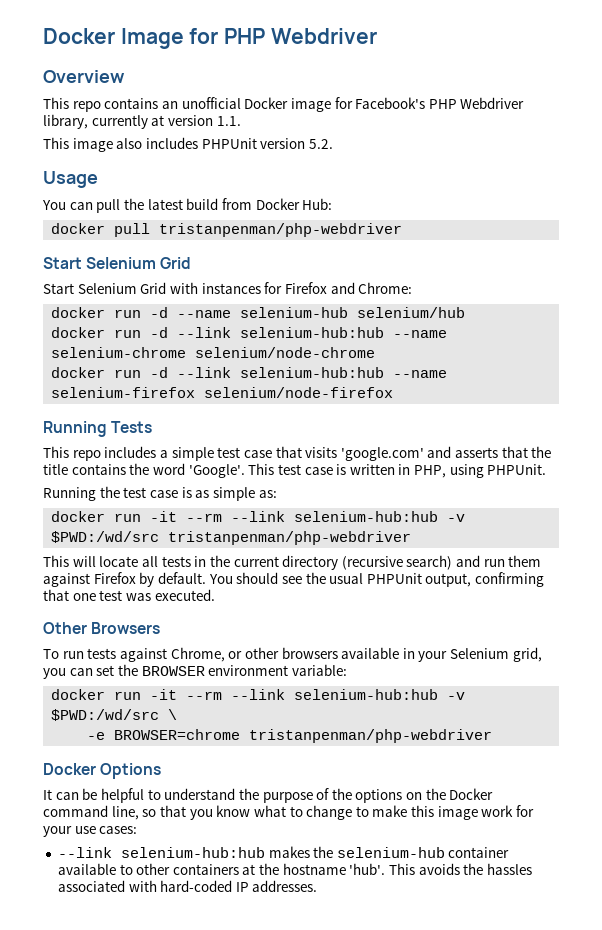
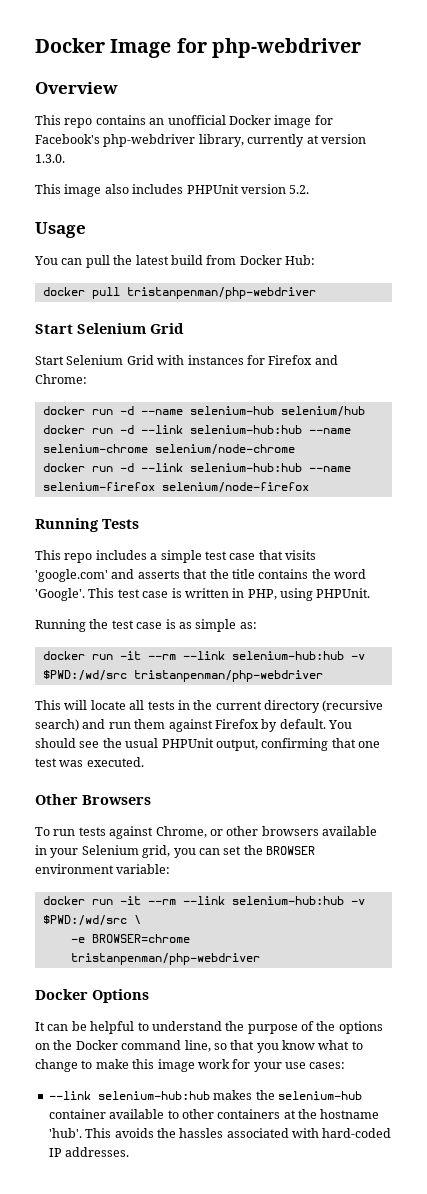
[224,28,377,44] PHP Webdriver -> [211,38,361,58] php-webdriver
[428,97,525,109] PHP Webdriver -> [103,134,196,147] php-webdriver
[216,116,241,126] 1.1. -> [35,154,65,163] 1.3.0.

